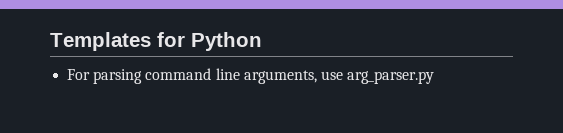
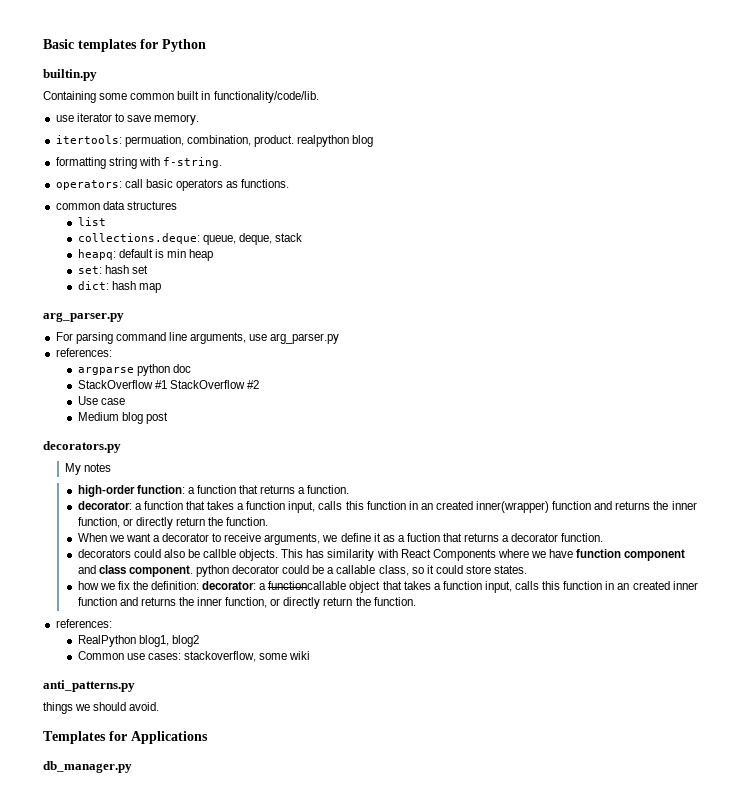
[50,32,151,51] Templates -> [43,39,137,52] Basic templates
(262, 41) none -> [43,69,97,81] [43,91,319,103] [55,113,200,125] [55,135,374,147] [55,157,222,169] [55,179,290,191] [55,201,177,210] [77,217,106,226] [77,233,302,245] [77,249,214,261] [77,265,148,274] [77,281,161,293] [43,312,124,322] // builtin.py // Containing some common built in functionality/code/lib. // use iterator to save memory. // itertools: permuation, combination, product. realpython blog // formatting string with f-string. // operators: call basic operators as functions. // common data structures // list // collections.deque: queue, deque, stack // heapq: default is min heap // set: hash set // dict: hash map // arg_parser.py
(435, 77) none -> [55,348,112,357] [77,364,191,376] [77,380,259,389] [77,396,125,405] [77,412,168,424] [43,441,121,453] [64,463,112,475] [77,485,350,497] [77,501,697,513] [77,517,269,529] [77,533,604,545] [77,549,686,561] [77,565,528,577] [77,581,698,593] [77,597,416,609] [55,619,112,628] [77,635,199,647] [77,651,311,662] [43,680,135,692] [43,702,160,714] [43,731,208,744] [43,761,132,773] // references: // argparse python doc // StackOverflow #1 StackOverflow #2 // Use case // Medium blog post // decorators.py // My notes // high-order function: a function that returns a function. // decorator: a function that takes a function input, calls this function in an created inner(wrapper) function and returns the inner function, or directly return the function. // When we want a decorator to receive arguments, we define it as a fuction that returns a decorator function. // decorators could also be callble objects. This has similarity with React Components where we have function component and class component. python decorator could be a callable class, so it could store states. // how we fix the definition: decorator: a functioncallable object that takes a function input, calls this function in an created inner function and returns the inner function, or directly return the function. // references: // RealPython blog1, blog2 // Common use cases: stackoverflow, some wiki // anti_patterns.py // things we should avoid. // Templates for Applications // db_manager.py

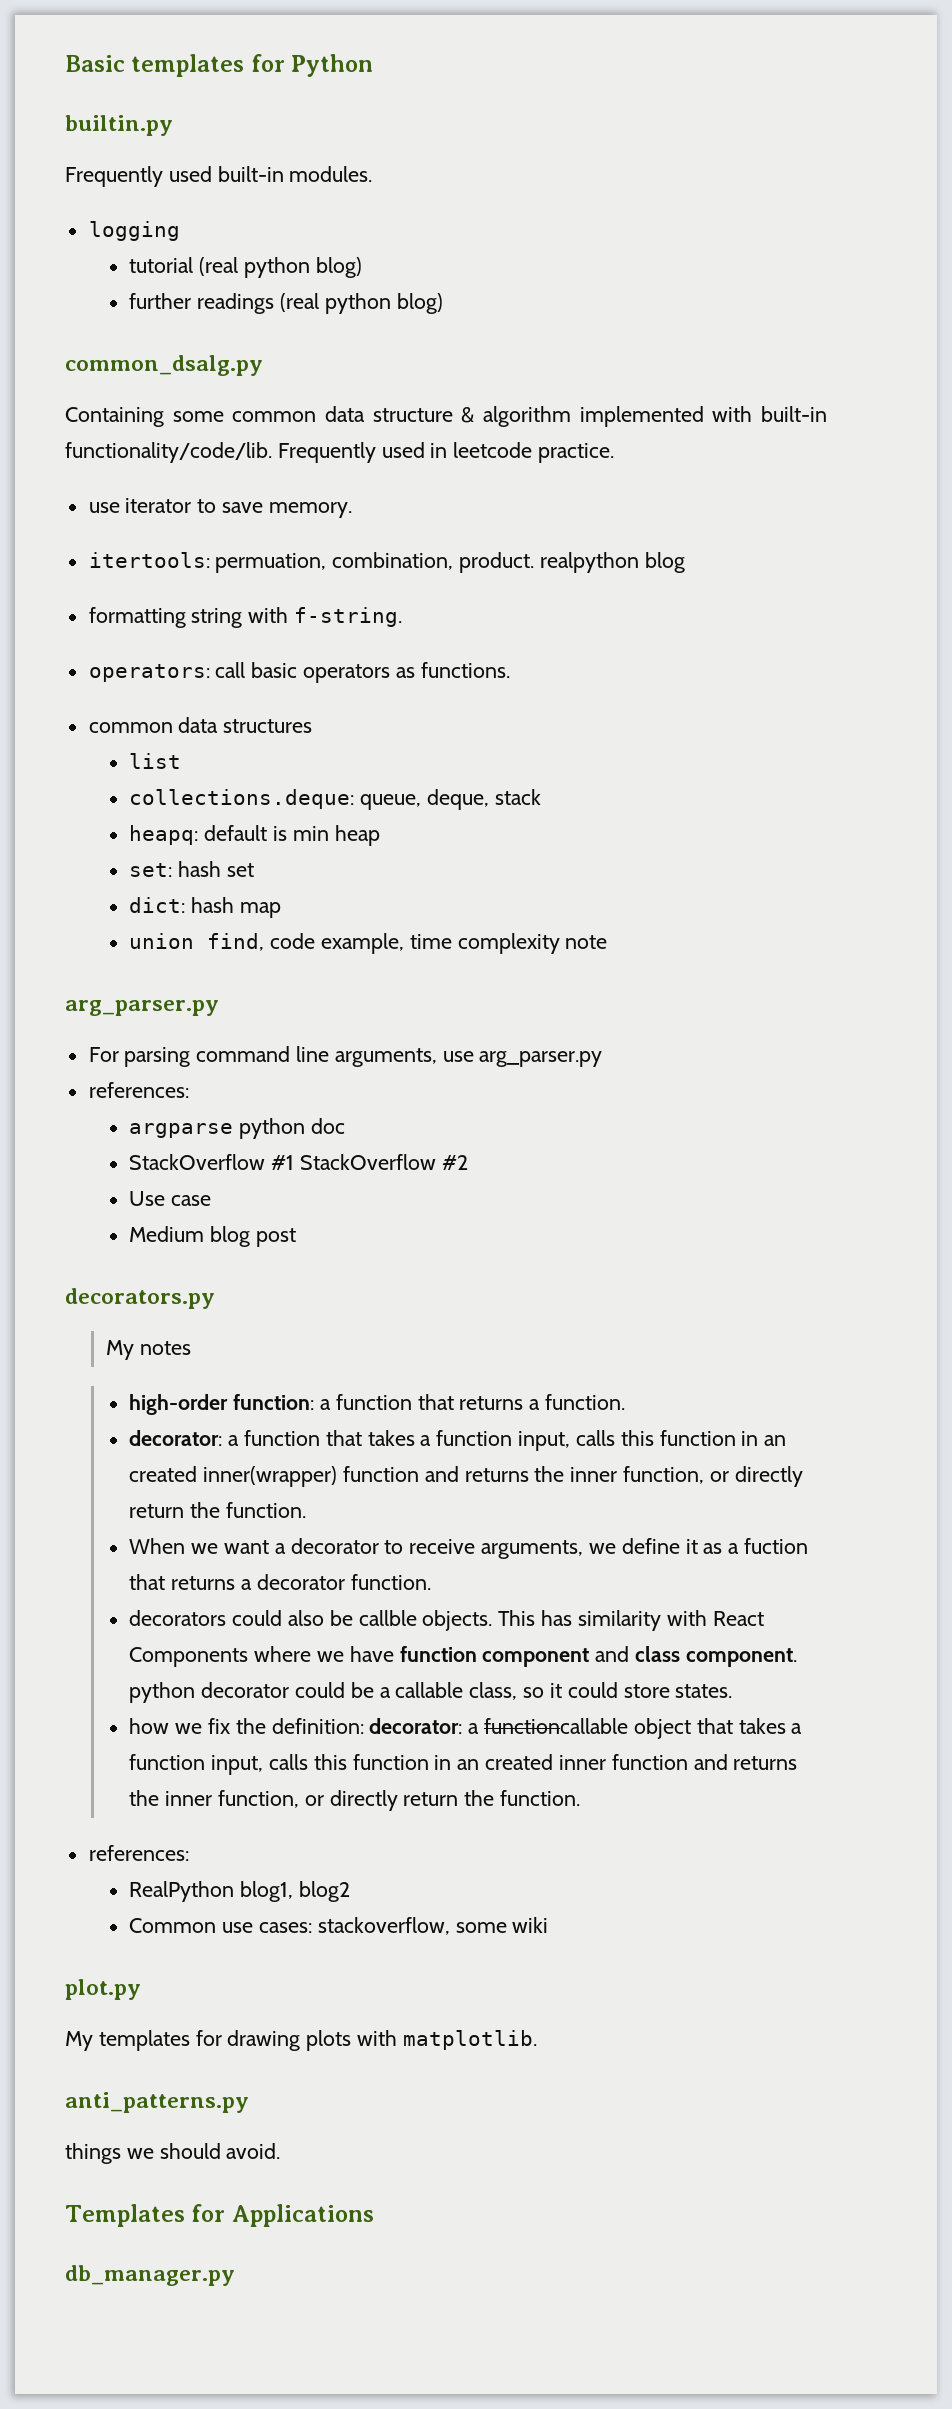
[43,91,319,103] Containing some common built in functionality/code/lib. -> [65,166,373,187] [88,221,180,241] [129,257,362,278] [129,293,443,314] [65,355,263,376] [65,406,827,427] [65,442,615,463] Frequently used built-in modules. // logging // tutorial (real python blog) // further readings (real python blog) // common_dsalg.py // Containing some common data structure & algorithm implemented with built-in functionality/code/lib. Frequently used in leetcode practice.
(161, 288) none -> [129,933,608,954] // union find, code example, time complexity note
(311, 655) none -> [65,1979,141,2000] [65,2030,537,2051] // plot.py // My templates for drawing plots with matplotlib.

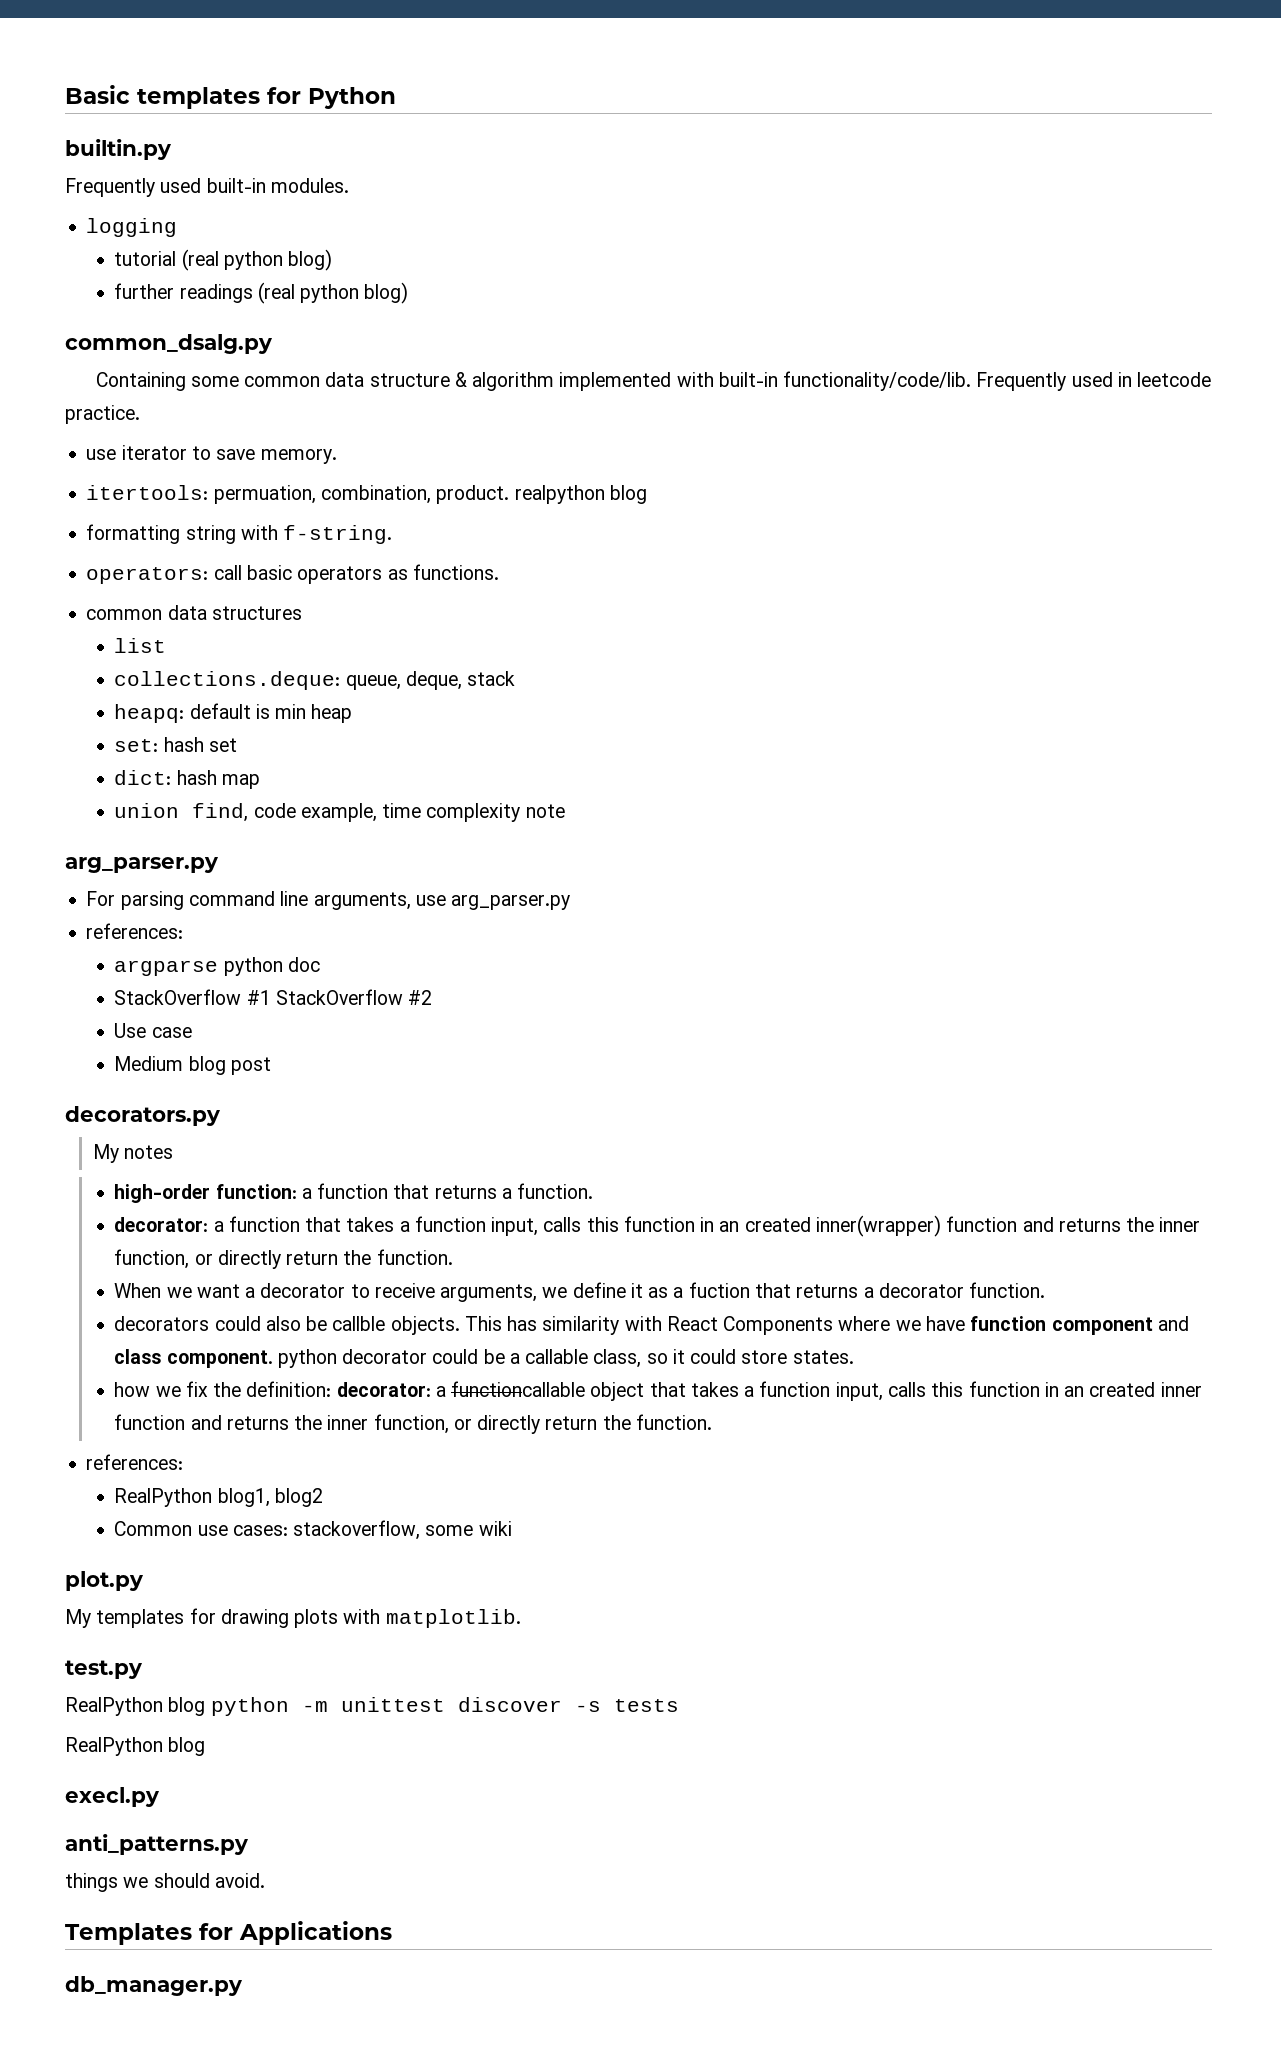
(537, 2040) none -> [65,1660,143,1679] [65,1697,679,1716] [65,1737,206,1756] [65,1787,160,1807] // test.py // RealPython blog python -m unittest discover -s tests // RealPython blog // execl.py

